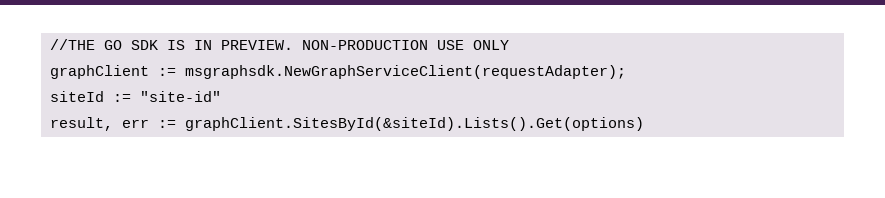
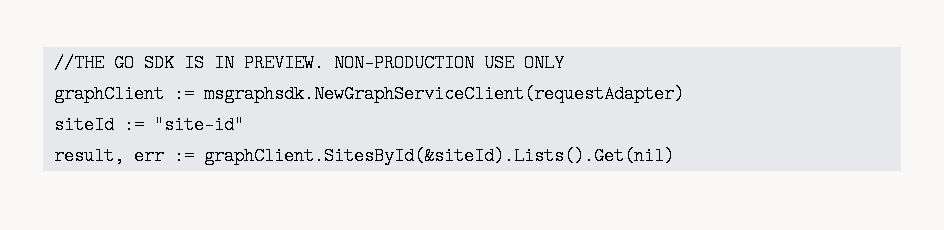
[185,65,626,79] msgraphsdk.NewGraphServiceClient(requestAdapter); -> [203,85,684,103] msgraphsdk.NewGraphServiceClient(requestAdapter)
[185,117,644,131] graphClient.SitesById(&siteId).Lists().Get(options) -> [203,147,674,165] graphClient.SitesById(&siteId).Lists().Get(nil)

